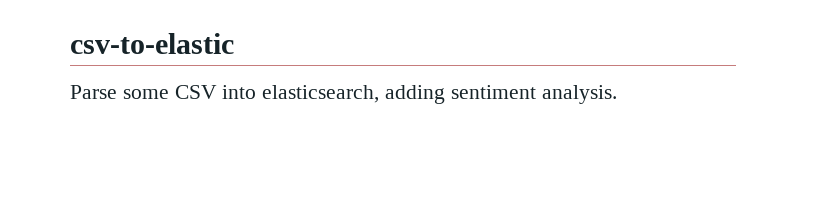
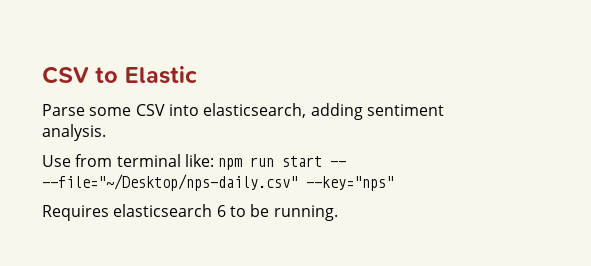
[70,33,234,54] csv-to-elastic -> [42,66,197,84] CSV to Elastic
(617, 94) none -> [42,154,347,170] [42,174,394,191] [42,204,338,221] // Use from terminal like: npm run start -- --file="~/Desktop/nps-daily.csv" --key="nps" // Requires elasticsearch 6 to be running.

